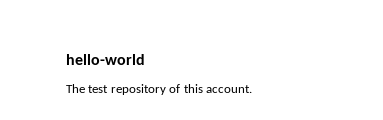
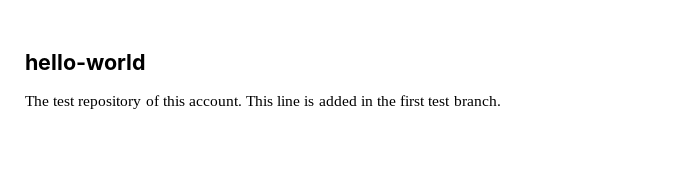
(252, 89) none -> [246,95,501,106] This line is added in the first test branch.

